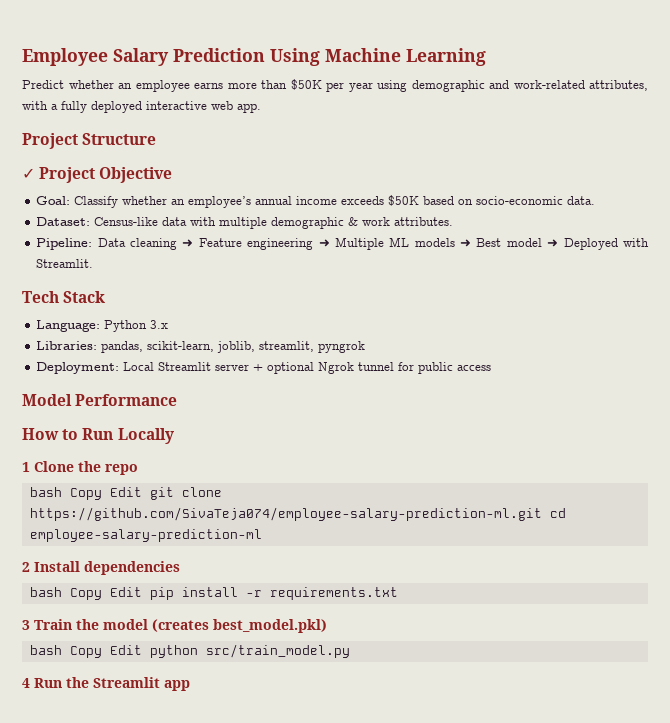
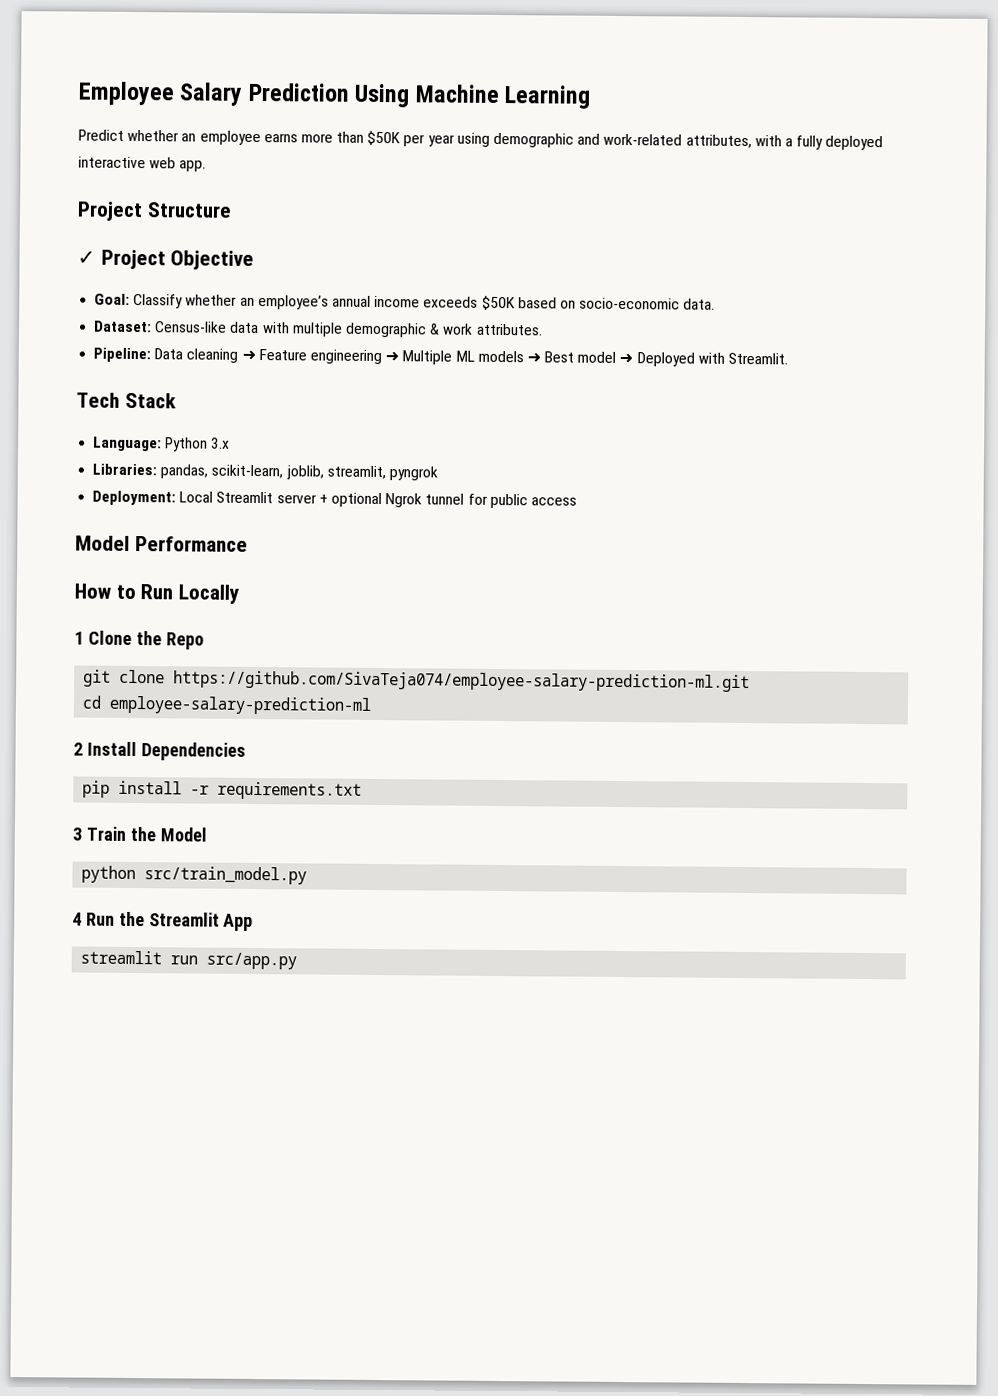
[105,464,138,475] [29,487,142,500] repo // bash Copy Edit -> [165,632,204,650] Repo //
(542, 514) none -> (751, 681) //
[84,561,180,575] [29,587,142,600] dependencies // bash Copy Edit -> [140,742,246,761] Dependencies //
[103,619,327,633] [29,645,142,658] model (creates best_model.pkl) // bash Copy Edit -> [159,827,207,842] Model //
[164,680,190,691] app -> [223,913,254,931] [80,950,298,970] App // streamlit run src/app.py

